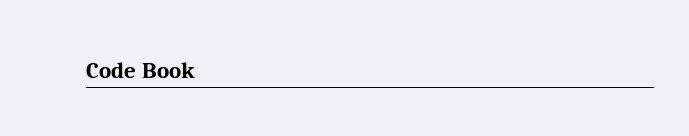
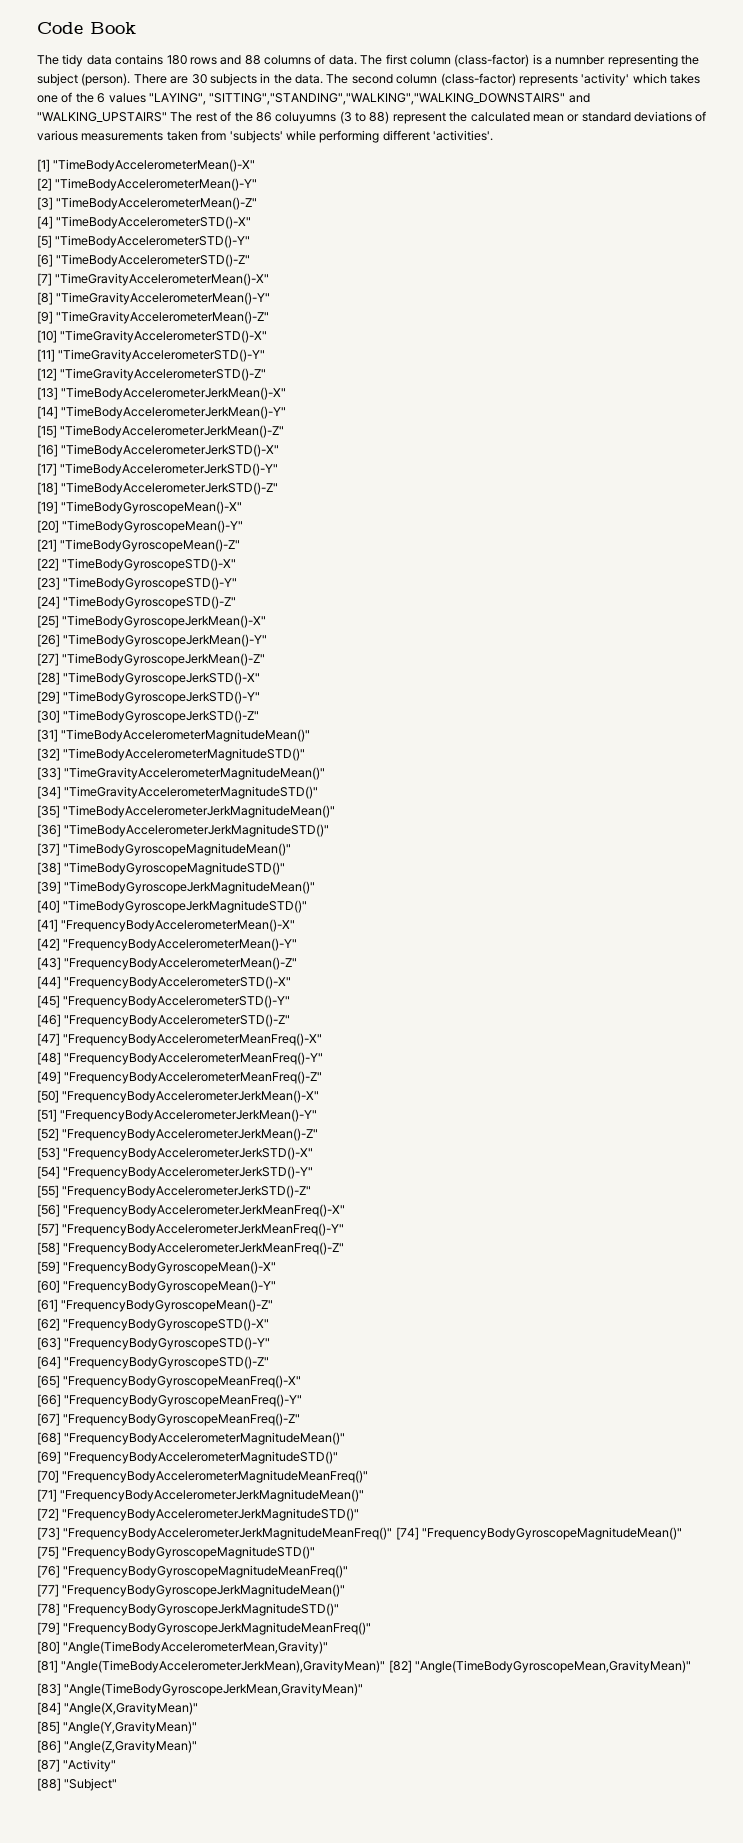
(196, 70) none -> [37,54,700,67] [37,73,700,86] [37,92,590,105] [37,111,707,124] [37,130,493,143] [37,159,256,172] [37,178,258,191] [37,197,258,210] [37,216,252,229] [37,235,251,248] [37,254,251,267] [37,273,270,286] [37,292,271,305] [37,311,270,324] [37,330,268,343] [37,349,266,362] [37,368,267,381] [37,387,287,400] [37,406,287,419] [37,425,285,438] [37,444,280,457] [37,463,279,476] [37,482,279,495] [37,501,243,514] [37,520,244,533] [37,539,241,552] [37,558,237,571] [37,577,238,590] [37,596,237,609] [37,615,267,628] [37,634,268,647] [37,653,266,666] [37,672,261,685] [37,691,261,704] [37,710,260,723] [37,729,311,742] [37,748,306,761] [37,767,326,780] [37,786,319,799] [37,805,336,818] [37,824,330,837] [37,843,292,856] [37,862,286,875] [37,881,316,894] [37,900,308,913] [37,919,296,932] [37,938,298,951] [37,957,298,970] [37,976,292,989] [37,995,291,1008] [37,1014,291,1027] [37,1033,323,1046] [37,1052,324,1065] [37,1071,323,1084] [37,1090,320,1103] [37,1109,318,1122] [37,1128,319,1141] [37,1147,314,1160] [37,1166,314,1179] [37,1185,312,1198] [37,1204,346,1217] [37,1223,345,1236] [37,1242,345,1255] [37,1261,277,1274] [37,1280,277,1293] [37,1299,274,1312] [37,1318,270,1331] [37,1337,271,1350] [37,1356,270,1369] [37,1375,302,1388] [37,1394,303,1407] [37,1413,301,1426] [37,1432,346,1445] [37,1451,339,1464] [37,1470,369,1483] [37,1489,365,1502] [37,1508,360,1521] [37,1527,683,1540] [37,1546,316,1559] [37,1565,349,1578] [37,1584,346,1597] [37,1603,340,1616] [37,1622,372,1635] [37,1641,329,1654] [37,1660,692,1673] [37,1683,364,1696] [37,1702,199,1715] [37,1721,198,1734] [37,1740,198,1753] [37,1759,117,1772] [37,1778,118,1791] // The tidy data contains 180 rows and 88 columns of data. The first column (class-factor) is a numnber representing the subject (person). There are 30 subjects in the data. The second column (class-factor) represents 'activity' which takes one of the 6 values "LAYING", "SITTING","STANDING","WALKING","WALKING_DOWNSTAIRS" and "WALKING_UPSTAIRS" The rest of the 86 coluyumns (3 to 88) represent the calculated mean or standard deviations of various measurements taken from 'subjects' while performing different 'activities'. // [1] "TimeBodyAccelerometerMean()-X" // [2] "TimeBodyAccelerometerMean()-Y" // [3] "TimeBodyAccelerometerMean()-Z" // [4] "TimeBodyAccelerometerSTD()-X" // [5] "TimeBodyAccelerometerSTD()-Y" // [6] "TimeBodyAccelerometerSTD()-Z" // [7] "TimeGravityAccelerometerMean()-X" // [8] "TimeGravityAccelerometerMean()-Y" // [9] "TimeGravityAccelerometerMean()-Z" // [10] "TimeGravityAccelerometerSTD()-X" // [11] "TimeGravityAccelerometerSTD()-Y" // [12] "TimeGravityAccelerometerSTD()-Z" // [13] "TimeBodyAccelerometerJerkMean()-X" // [14] "TimeBodyAccelerometerJerkMean()-Y" // [15] "TimeBodyAccelerometerJerkMean()-Z" // [16] "TimeBodyAccelerometerJerkSTD()-X" // [17] "TimeBodyAccelerometerJerkSTD()-Y" // [18] "TimeBodyAccelerometerJerkSTD()-Z" // [19] "TimeBodyGyroscopeMean()-X" // [20] "TimeBodyGyroscopeMean()-Y" // [21] "TimeBodyGyroscopeMean()-Z" // [22] "TimeBodyGyroscopeSTD()-X" // [23] "TimeBodyGyroscopeSTD()-Y" // [24] "TimeBodyGyroscopeSTD()-Z" // [25] "TimeBodyGyroscopeJerkMean()-X" // [26] "TimeBodyGyroscopeJerkMean()-Y" // [27] "TimeBodyGyroscopeJerkMean()-Z" // [28] "TimeBodyGyroscopeJerkSTD()-X" // [29] "TimeBodyGyroscopeJerkSTD()-Y" // [30] "TimeBodyGyroscopeJerkSTD()-Z" // [31] "TimeBodyAccelerometerMagnitudeMean()" // [32] "TimeBodyAccelerometerMagnitudeSTD()" // [33] "TimeGravityAccelerometerMagnitudeMean()" // [34] "TimeGravityAccelerometerMagnitudeSTD()" // [35] "TimeBodyAccelerometerJerkMagnitudeMean()" // [36] "TimeBodyAccelerometerJerkMagnitudeSTD()" // [37] "TimeBodyGyroscopeMagnitudeMean()" // [38] "TimeBodyGyroscopeMagnitudeSTD()" // [39] "TimeBodyGyroscopeJerkMagnitudeMean()" // [40] "TimeBodyGyroscopeJerkMagnitudeSTD()" // [41] "FrequencyBodyAccelerometerMean()-X" // [42] "FrequencyBodyAccelerometerMean()-Y" // [43] "FrequencyBodyAccelerometerMean()-Z" // [44] "FrequencyBodyAccelerometerSTD()-X" // [45] "FrequencyBodyAccelerometerSTD()-Y" // [46] "FrequencyBodyAccelerometerSTD()-Z" // [47] "FrequencyBodyAccelerometerMeanFreq()-X" // [48] "FrequencyBodyAccelerometerMeanFreq()-Y" // [49] "FrequencyBodyAccelerometerMeanFreq()-Z" // [50] "FrequencyBodyAccelerometerJerkMean()-X" // [51] "FrequencyBodyAccelerometerJerkMean()-Y" // [52] "FrequencyBodyAccelerometerJerkMean()-Z" // [53] "FrequencyBodyAccelerometerJerkSTD()-X" // [54] "FrequencyBodyAccelerometerJerkSTD()-Y" // [55] "FrequencyBodyAccelerometerJerkSTD()-Z" // [56] "FrequencyBodyAccelerometerJerkMeanFreq()-X" // [57] "FrequencyBodyAccelerometerJerkMeanFreq()-Y" // [58] "FrequencyBodyAccelerometerJerkMeanFreq()-Z" // [59] "FrequencyBodyGyroscopeMean()-X" // [60] "FrequencyBodyGyroscopeMean()-Y" // [61] "FrequencyBodyGyroscopeMean()-Z" // [62] "FrequencyBodyGyroscopeSTD()-X" // [63] "FrequencyBodyGyroscopeSTD()-Y" // [64] "FrequencyBodyGyroscopeSTD()-Z" // [65] "FrequencyBodyGyroscopeMeanFreq()-X" // [66] "FrequencyBodyGyroscopeMeanFreq()-Y" // [67] "FrequencyBodyGyroscopeMeanFreq()-Z" // [68] "FrequencyBodyAccelerometerMagnitudeMean()" // [69] "FrequencyBodyAccelerometerMagnitudeSTD()" // [70] "FrequencyBodyAccelerometerMagnitudeMeanFreq()" // [71] "FrequencyBodyAccelerometerJerkMagnitudeMean()" // [72] "FrequencyBodyAccelerometerJerkMagnitudeSTD()" // [73] "FrequencyBodyAccelerometerJerkMagnitudeMeanFreq()" [74] "FrequencyBodyGyroscopeMagnitudeMean()" // [75] "FrequencyBodyGyroscopeMagnitudeSTD()" // [76] "FrequencyBodyGyroscopeMagnitudeMeanFreq()" // [77] "FrequencyBodyGyroscopeJerkMagnitudeMean()" // [78] "FrequencyBodyGyroscopeJerkMagnitudeSTD()" // [79] "FrequencyBodyGyroscopeJerkMagnitudeMeanFreq()" // [80] "Angle(TimeBodyAccelerometerMean,Gravity)" // [81] "Angle(TimeBodyAccelerometerJerkMean),GravityMean)" [82] "Angle(TimeBodyGyroscopeMean,GravityMean)" // [83] "Angle(TimeBodyGyroscopeJerkMean,GravityMean)" // [84] "Angle(X,GravityMean)" // [85] "Angle(Y,GravityMean)" // [86] "Angle(Z,GravityMean)" // [87] "Activity" // [88] "Subject"

